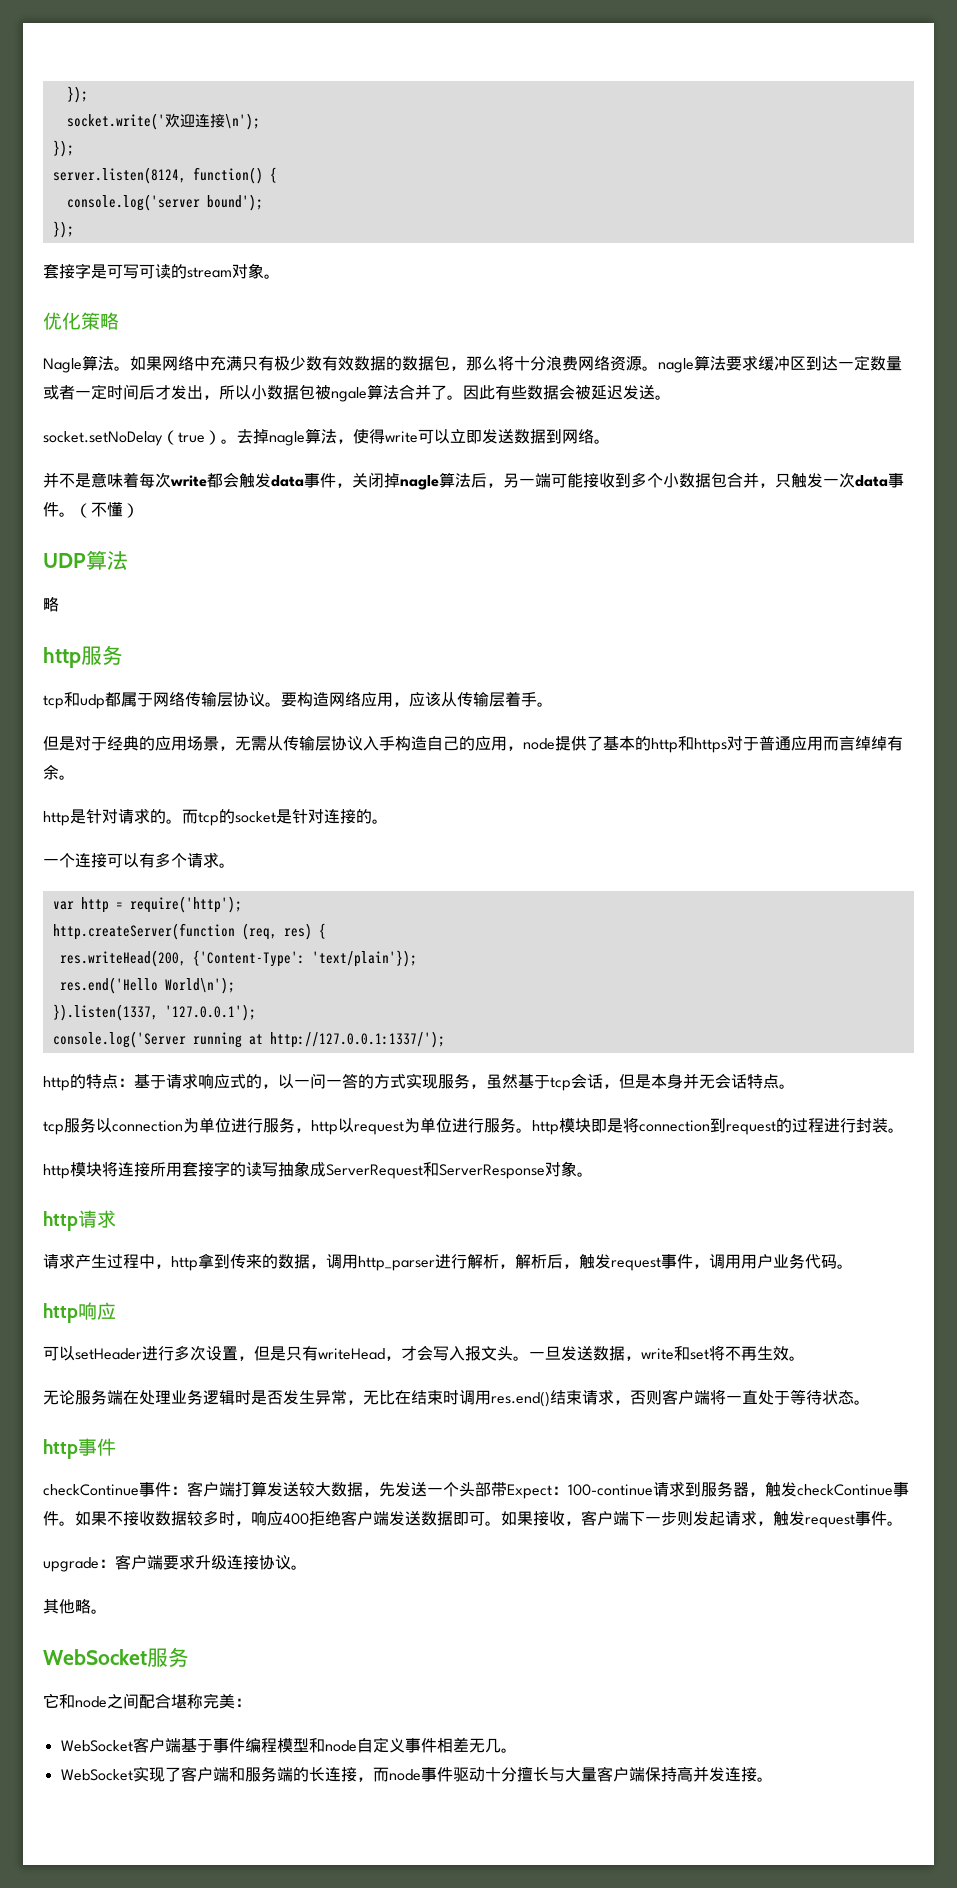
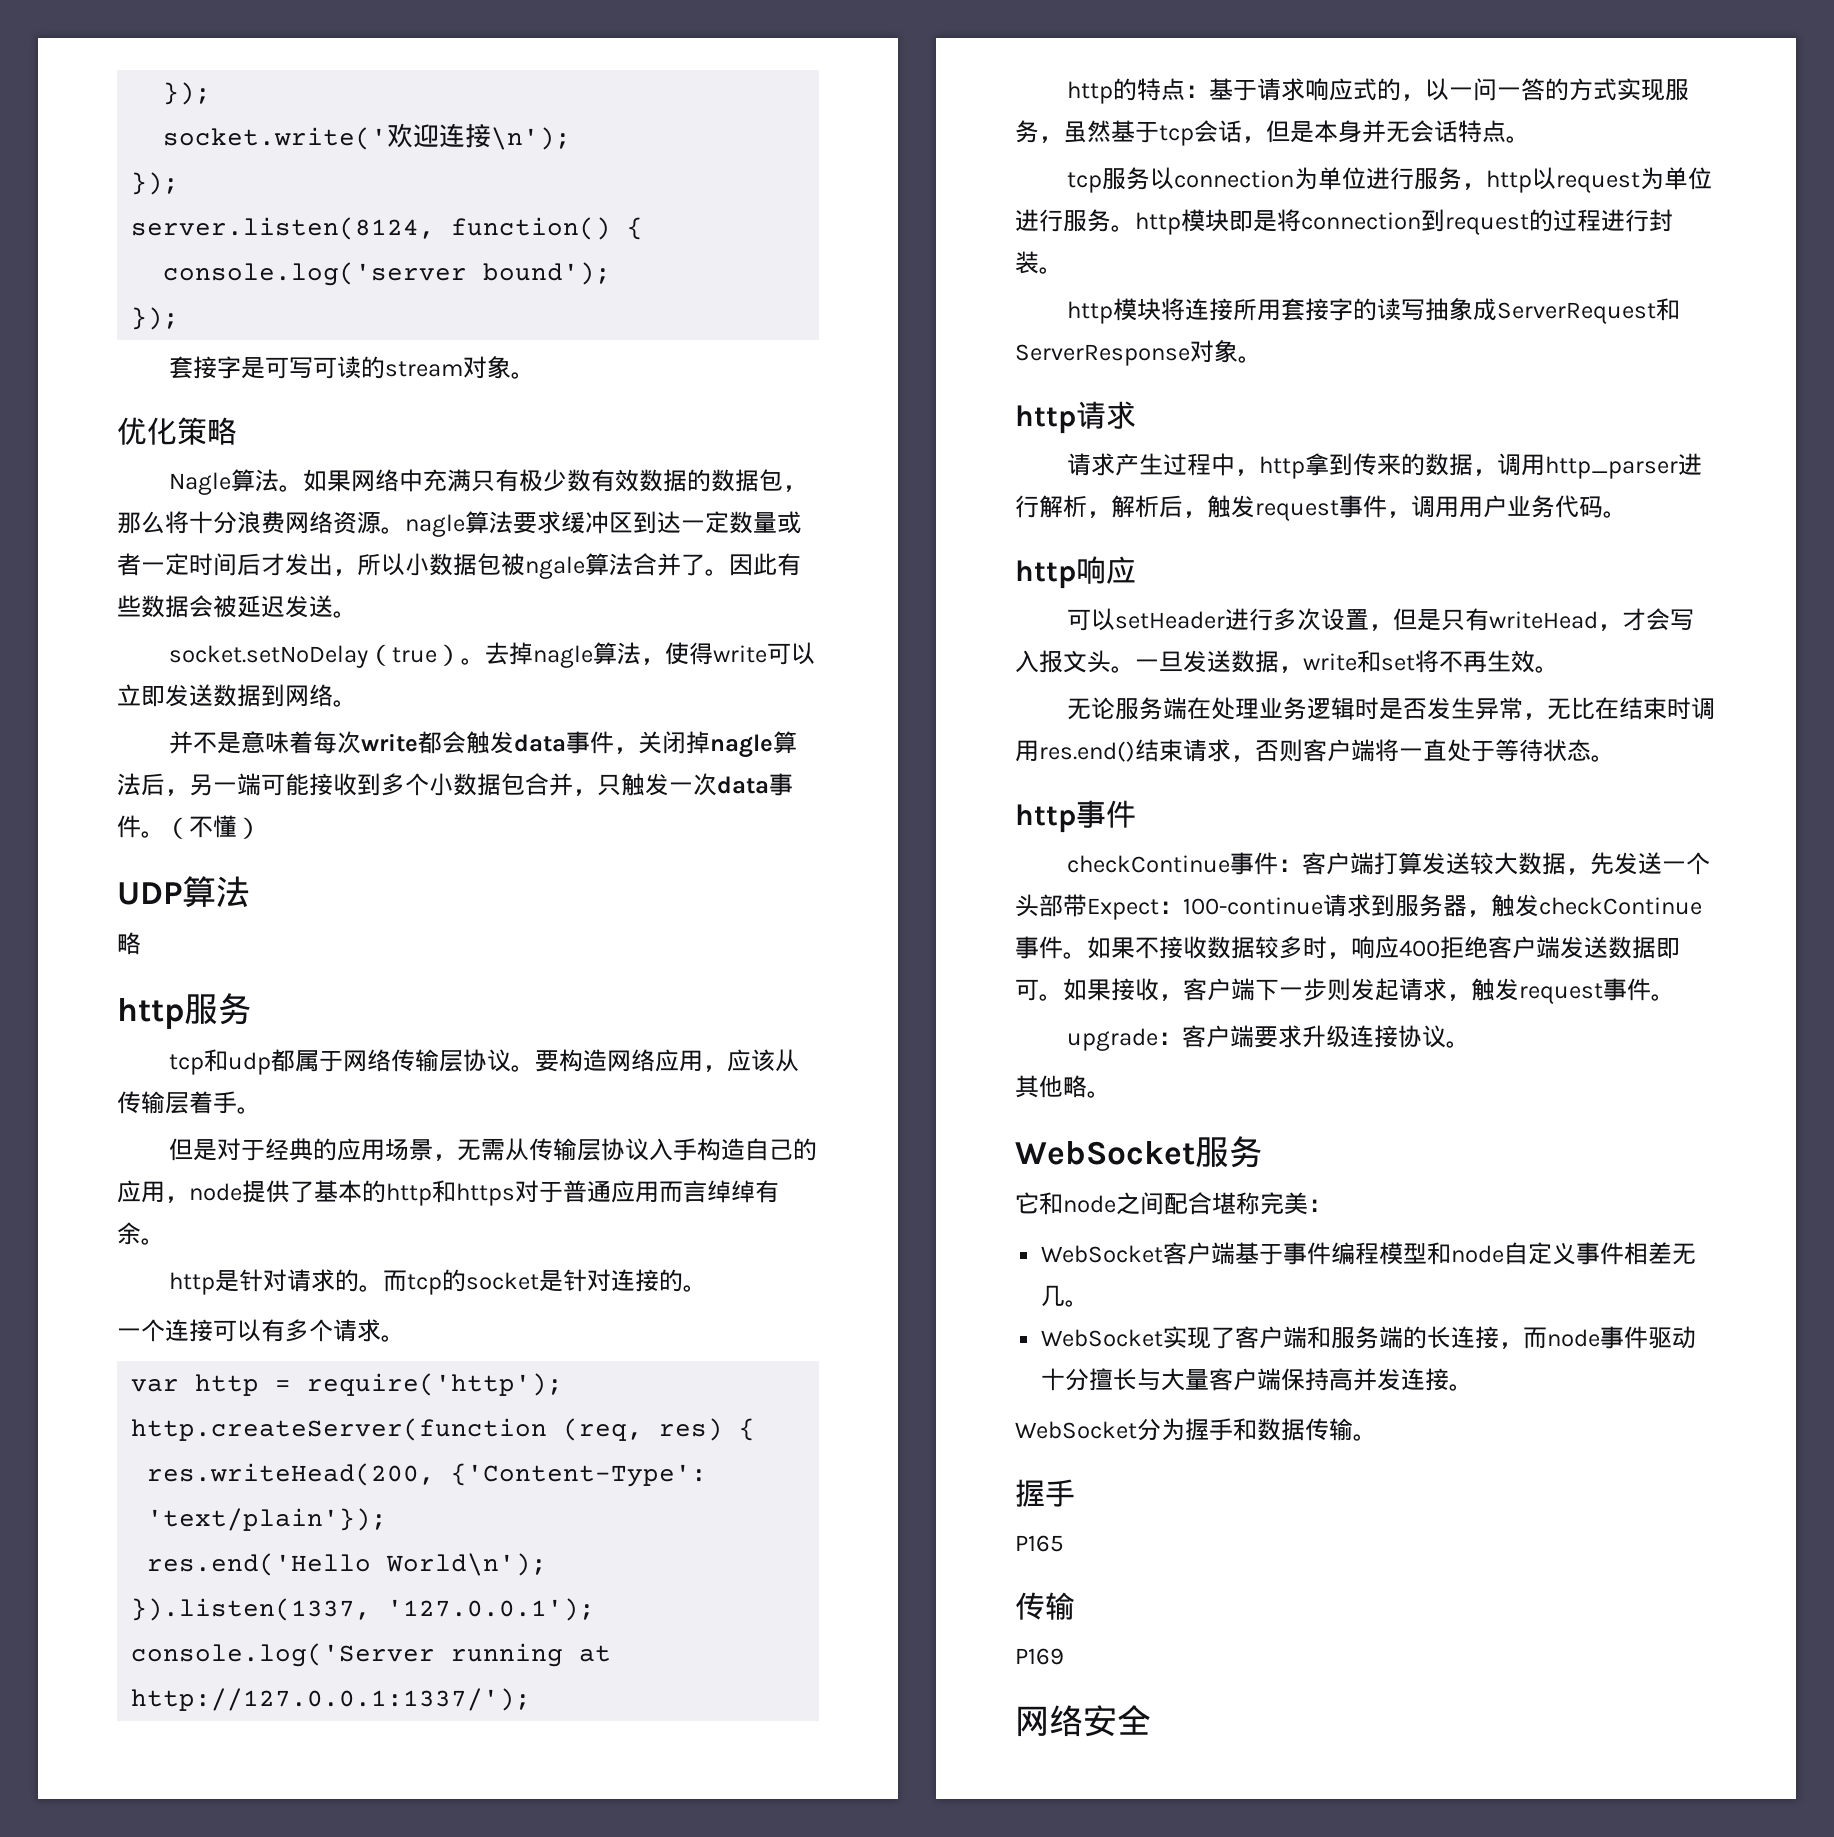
(773, 1779) none -> [1015,1418,1377,1441] [1015,1479,1075,1507] [1015,1535,1064,1552] [1015,1592,1075,1620] [1015,1648,1064,1665] [1015,1705,1151,1737] // WebSocket分为握手和数据传输。 // 握手 // P165 // 传输 // P169 // 网络安全

